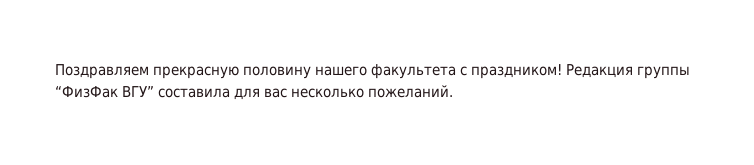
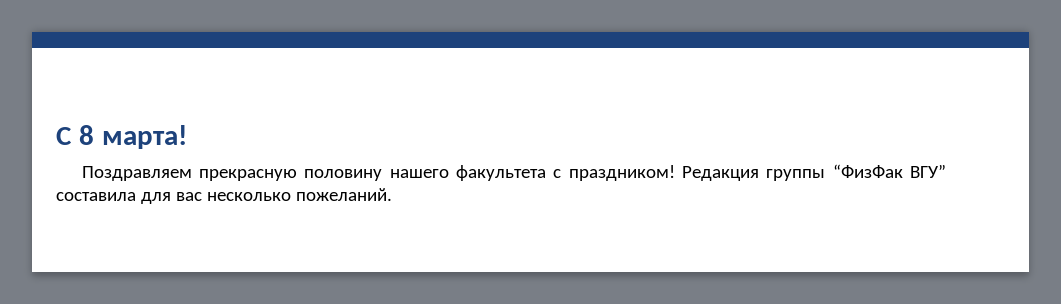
(55, 71) none -> [56,125,187,149] С 8 марта! //

